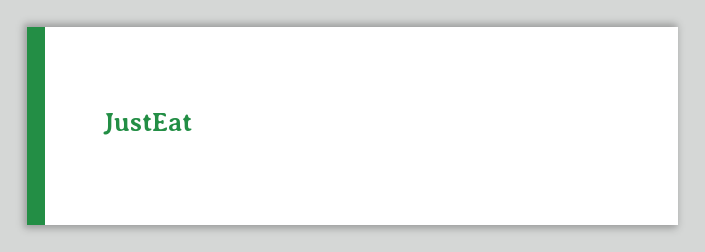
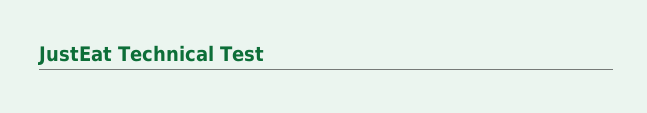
(192, 124) none -> [118,45,264,62] Technical Test

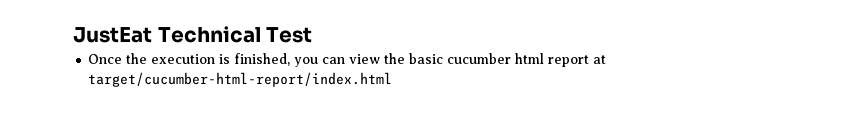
(264, 54) none -> [88,53,607,67] [88,72,393,87] // Once the execution is finished, you can view the basic cucumber html report at target/cucumber-html-report/index.html

